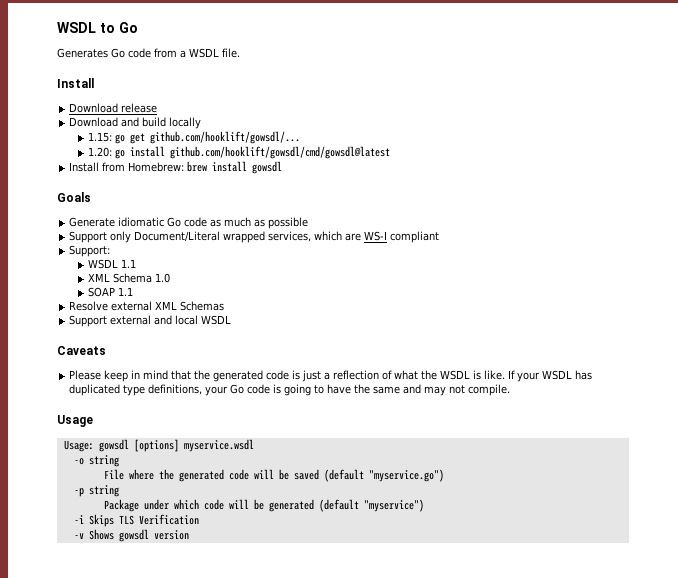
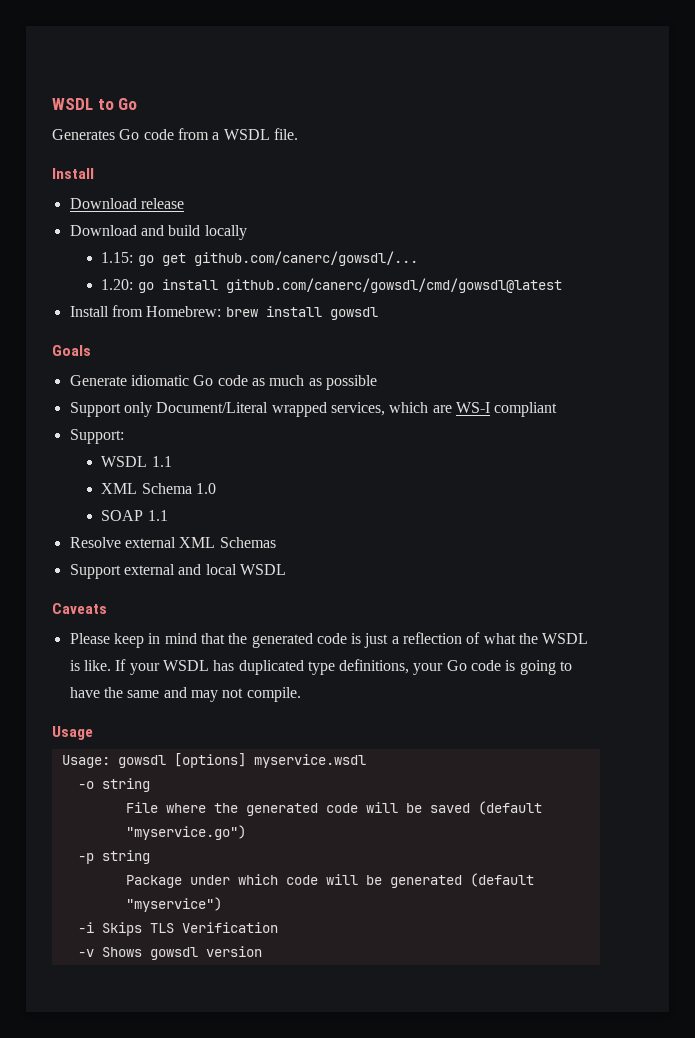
[149,131,300,144] github.com/hooklift/gowsdl/... -> [193,251,418,266] github.com/canerc/gowsdl/...
[169,146,390,159] github.com/hooklift/gowsdl/cmd/gowsdl@latest -> [225,278,562,293] github.com/canerc/gowsdl/cmd/gowsdl@latest

